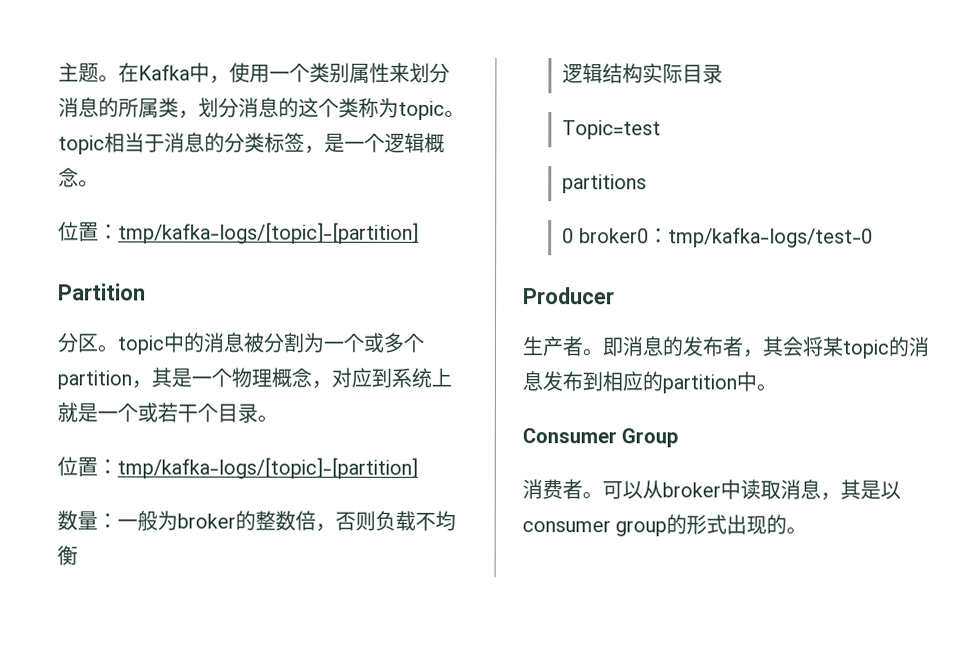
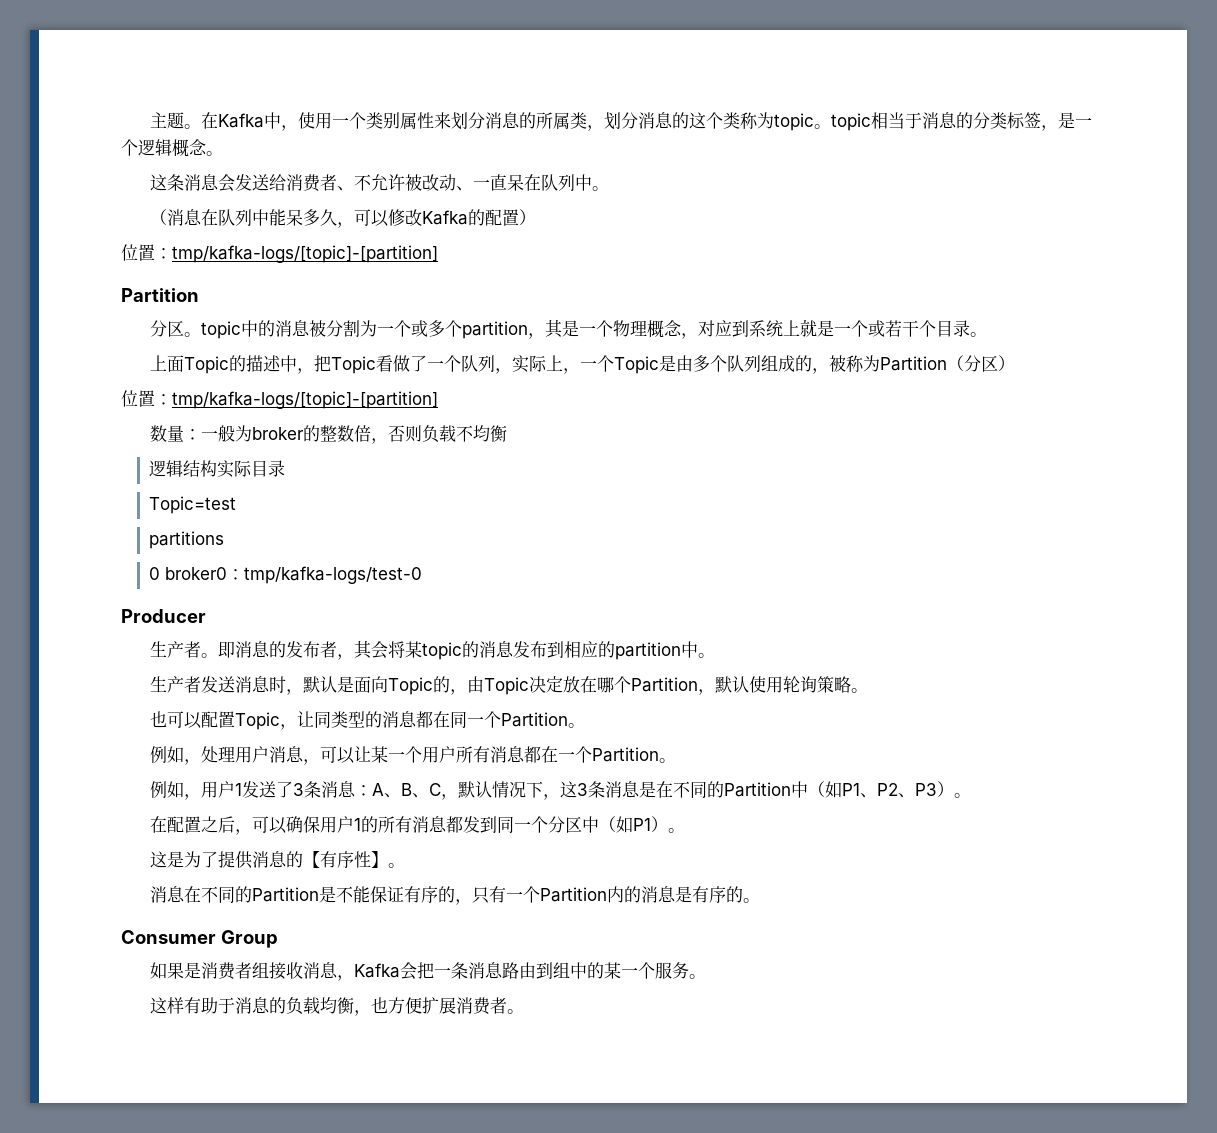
(99, 183) none -> [150,174,610,192] [150,209,537,228] // 这条消息会发送给消费者、不允许被改动、一直呆在队列中。 // （消息在队列中能呆多久，可以修改Kafka的配置）
(278, 418) none -> [150,355,1016,374] // 上面Topic的描述中，把Topic看做了一个队列，实际上，一个Topic是由多个队列组成的，被称为Partition（分区）
[522,428,679,448] [522,479,901,501] [522,514,788,537] Consumer Group // 消费者。可以从broker中读取消息，其是以consumer group的形式出现的 -> [150,676,869,695] [150,711,586,730] [150,746,677,765] [150,781,972,800] [150,816,686,835] [150,851,406,869] [150,886,761,905] [121,930,278,948] [150,962,707,981] [150,997,508,1016] 生产者发送消息时，默认是面向Topic的，由Topic决定放在哪个Partition，默认使用轮询策略。 // 也可以配置Topic，让同类型的消息都在同一个Partition。 // 例如，处理用户消息，可以让某一个用户所有消息都在一个Partition。 // 例如，用户1发送了3条消息：A、B、C，默认情况下，这3条消息是在不同的Partition中（如P1、P2、P3）。 // 在配置之后，可以确保用户1的所有消息都发到同一个分区中（如P1）。 // 这是为了提供消息的【有序性】。 // 消息在不同的Partition是不能保证有序的，只有一个Partition内的消息是有序的。 // Consumer Group // 如果是消费者组接收消息，Kafka会把一条消息路由到组中的某一个服务。 // 这样有助于消息的负载均衡，也方便扩展消费者

